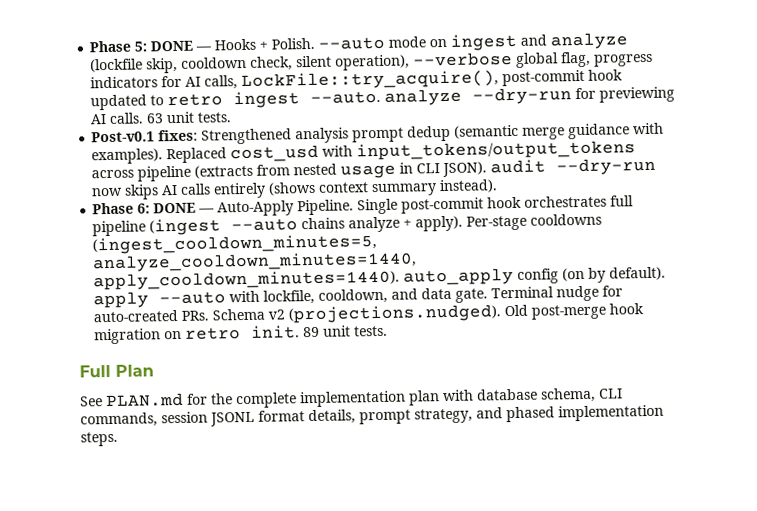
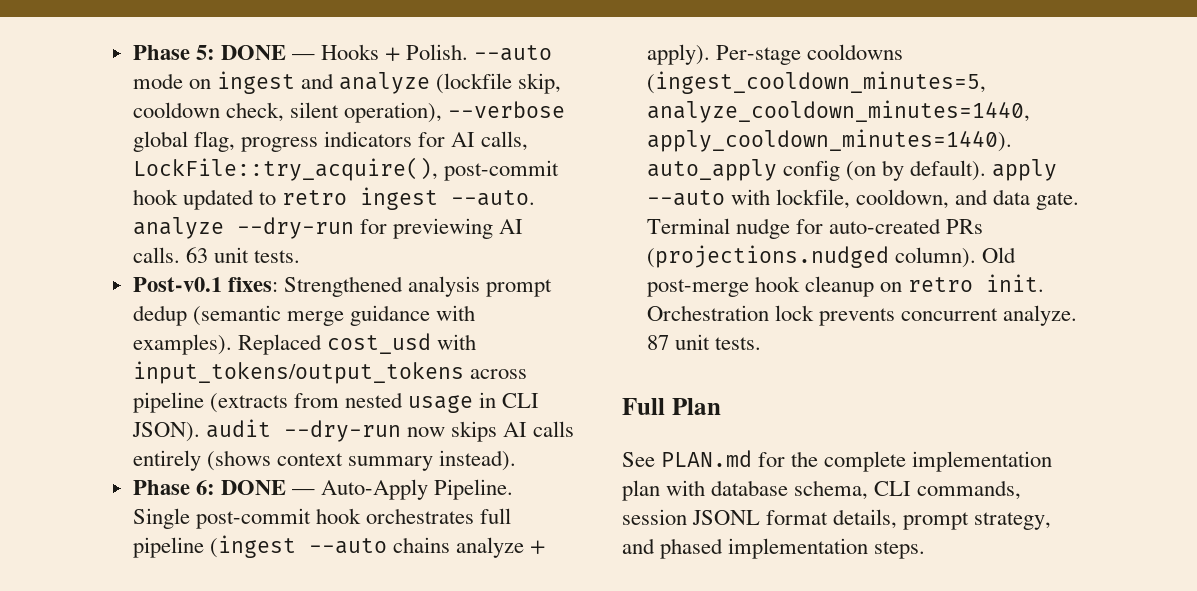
[181,304,502,324] PRs. Schema v2 (projections.nudged). -> [946,219,984,234] [646,245,976,268] PRs (projections.nudged column).
[94,328,162,345] migration -> [804,276,874,297] cleanup
[303,326,321,338] 89 -> [646,305,1078,326] [646,335,669,350] Orchestration lock prevents concurrent analyze. 87

